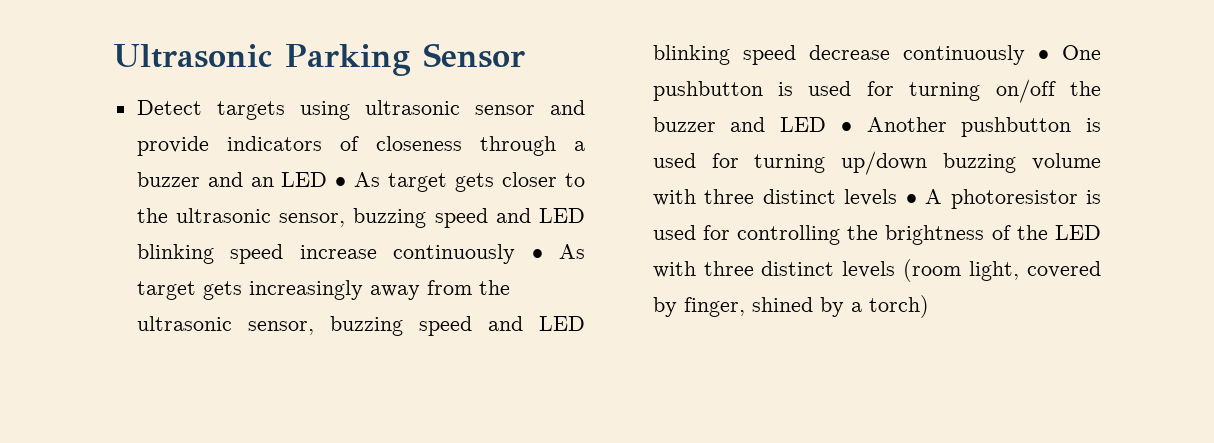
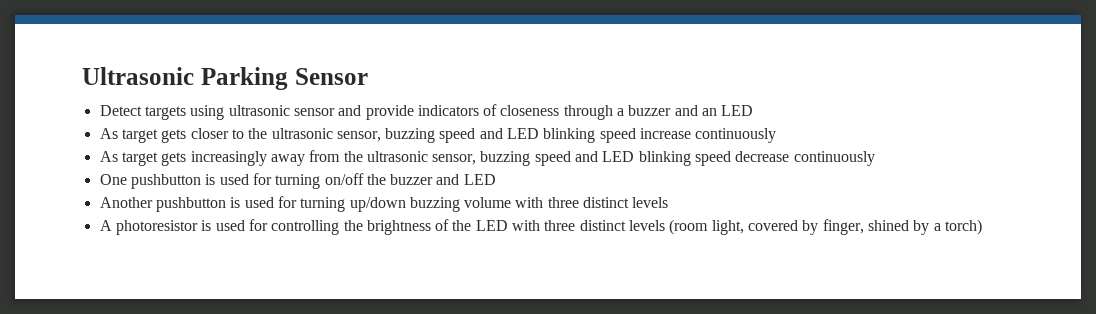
[335,177,347,187] • -> (754, 110) //
[531,249,543,259] • -> (777, 135) //
[1037,50,1049,60] • -> (875, 158) //
[840,122,852,132] • -> (496, 179) //
[905,194,917,204] • -> (669, 202) //

